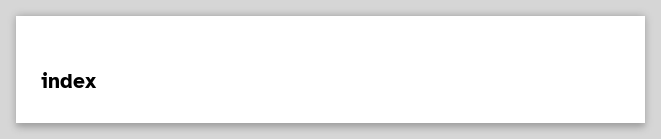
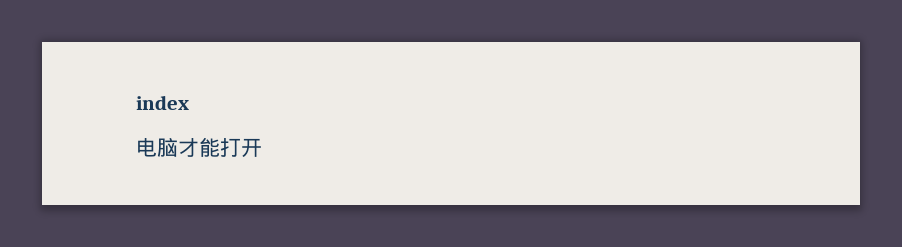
(97, 80) none -> [136,137,262,158] // 电脑才能打开

